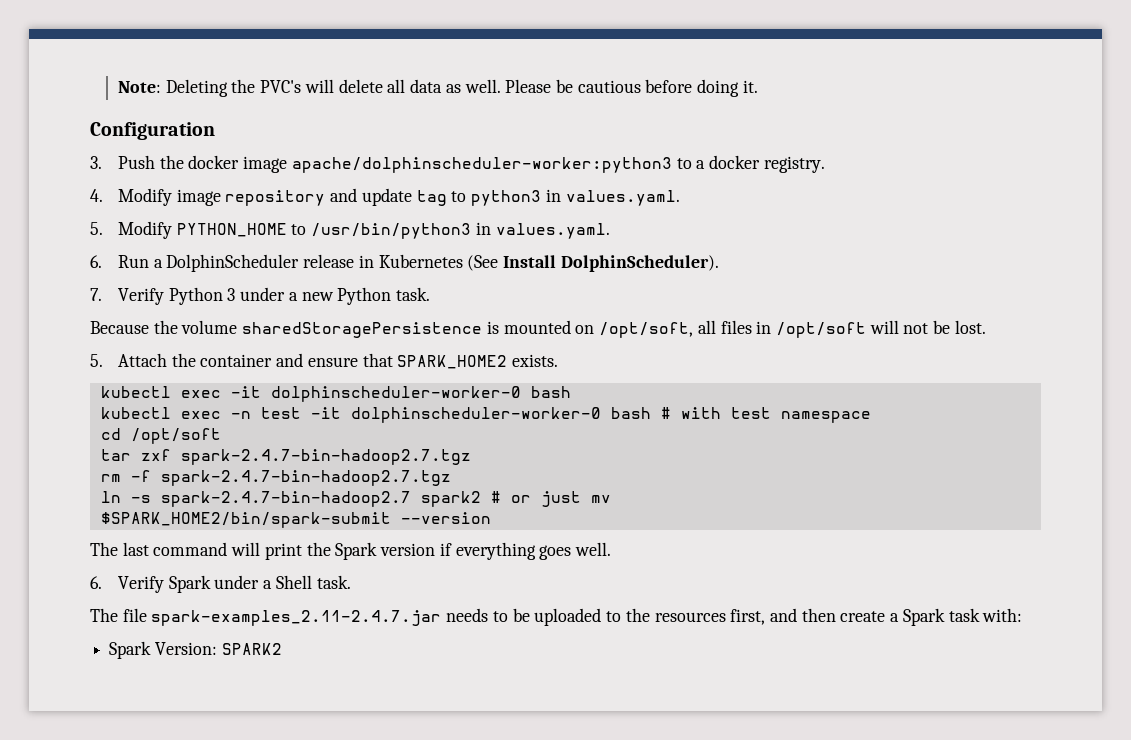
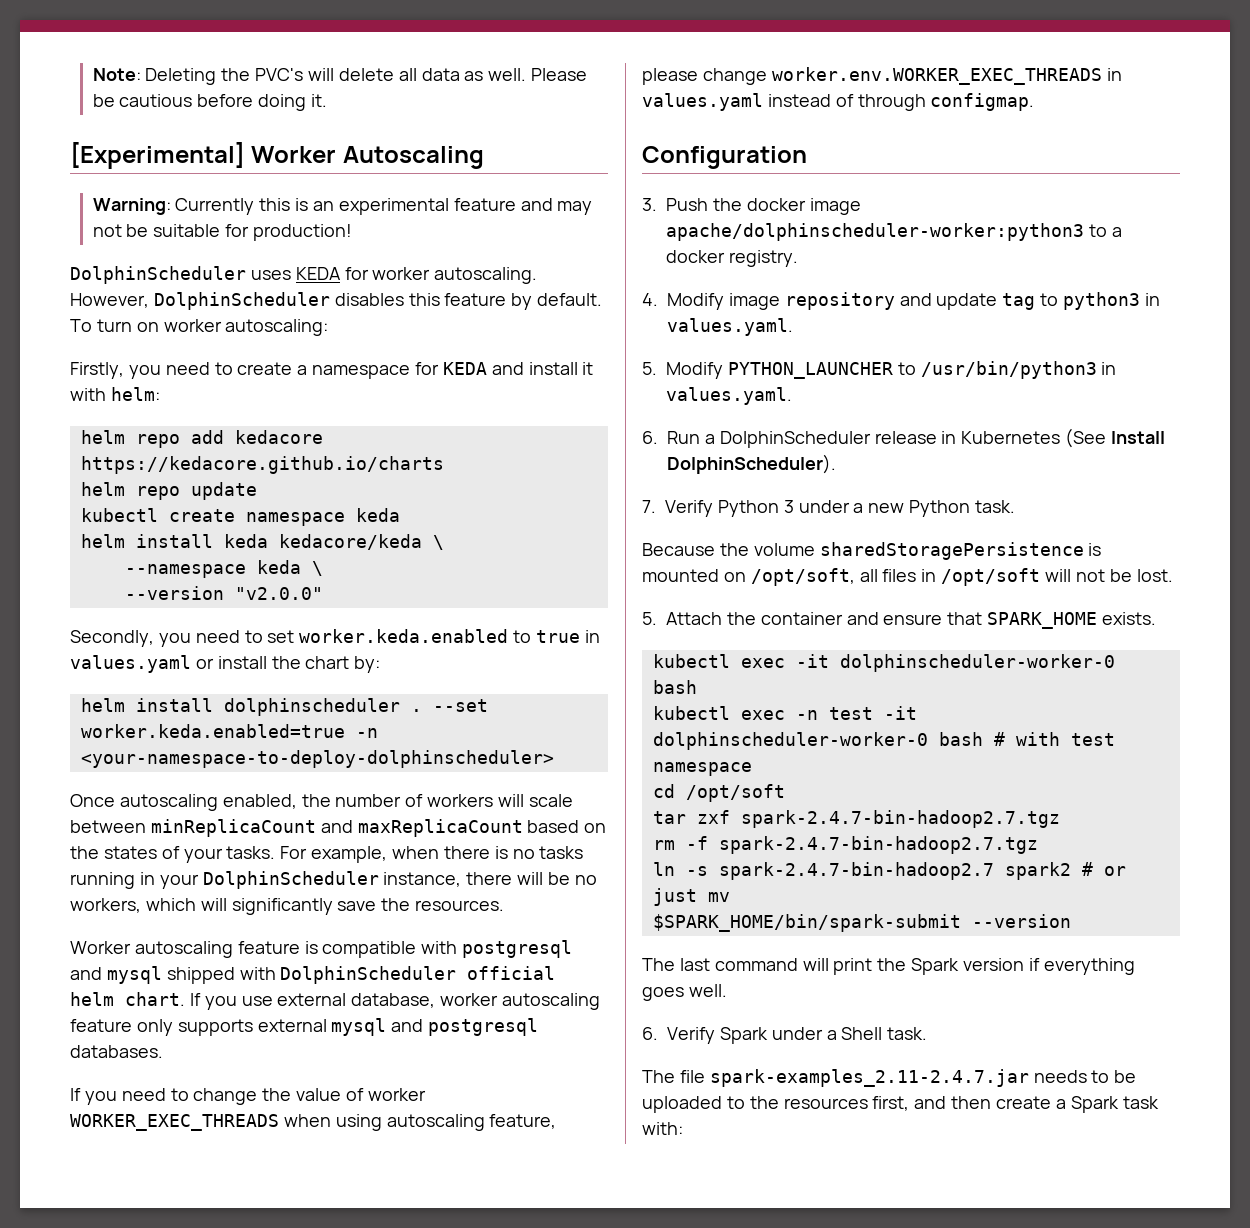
(758, 86) none -> [70,142,484,169] [92,198,593,215] [92,224,352,241] [70,266,538,284] [70,292,603,310] [70,319,329,336] [70,362,594,379] [70,387,160,401] [80,430,323,448] [80,456,444,474] [80,482,257,500] [80,508,400,526] [80,534,444,550] [124,560,323,578] [124,586,323,600] [70,629,600,647] [70,655,381,673] [80,698,488,716] [80,724,378,738] [80,750,554,768] [70,794,573,811] [70,819,607,837] [70,846,584,863] [70,871,597,889] [70,898,505,915] [70,940,573,958] [70,966,556,984] [70,992,601,1010] [70,1018,539,1036] [70,1045,163,1058] [70,1088,426,1105] [70,1114,557,1131] [642,67,1122,85] [642,93,1035,111] // [Experimental] Worker Autoscaling // Warning: Currently this is an experimental feature and may not be suitable for production! // DolphinScheduler uses KEDA for worker autoscaling. However, DolphinScheduler disables this feature by default. To turn on worker autoscaling: // Firstly, you need to create a namespace for KEDA and install it with helm: // helm repo add kedacore https://kedacore.github.io/charts // helm repo update // kubectl create namespace keda // helm install keda kedacore/keda \ // --namespace keda \ // --version "v2.0.0" // Secondly, you need to set worker.keda.enabled to true in values.yaml or install the chart by: // helm install dolphinscheduler . --set worker.keda.enabled=true -n <your-namespace-to-deploy-dolphinscheduler> // Once autoscaling enabled, the number of workers will scale between minReplicaCount and maxReplicaCount based on the states of your tasks. For example, when there is no tasks running in your DolphinScheduler instance, there will be no workers, which will significantly save the resources. // Worker autoscaling feature is compatible with postgresql and mysql shipped with DolphinScheduler official helm chart. If you use external database, worker autoscaling feature only supports external mysql and postgresql databases. // If you need to change the value of worker WORKER_EXEC_THREADS when using autoscaling feature, please change worker.env.WORKER_EXEC_THREADS in values.yaml instead of through configmap.
[176,223,287,237] PYTHON_HOME -> [727,362,893,379] PYTHON_LAUNCHER
[397,355,508,369] SPARK_HOME2 -> [987,612,1098,629] SPARK_HOME
[100,512,391,528] $SPARK_HOME2/bin/spark-submit -> [652,914,961,932] $SPARK_HOME/bin/spark-submit
[109,641,282,659] // Spark Version: SPARK2 -> (683, 1128) none

